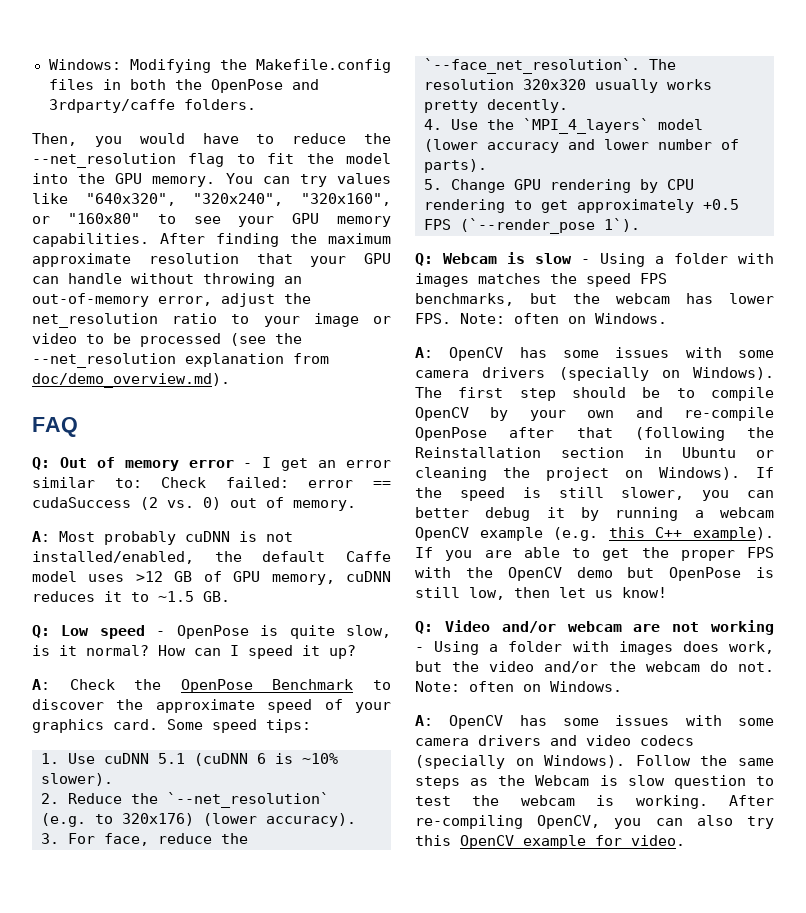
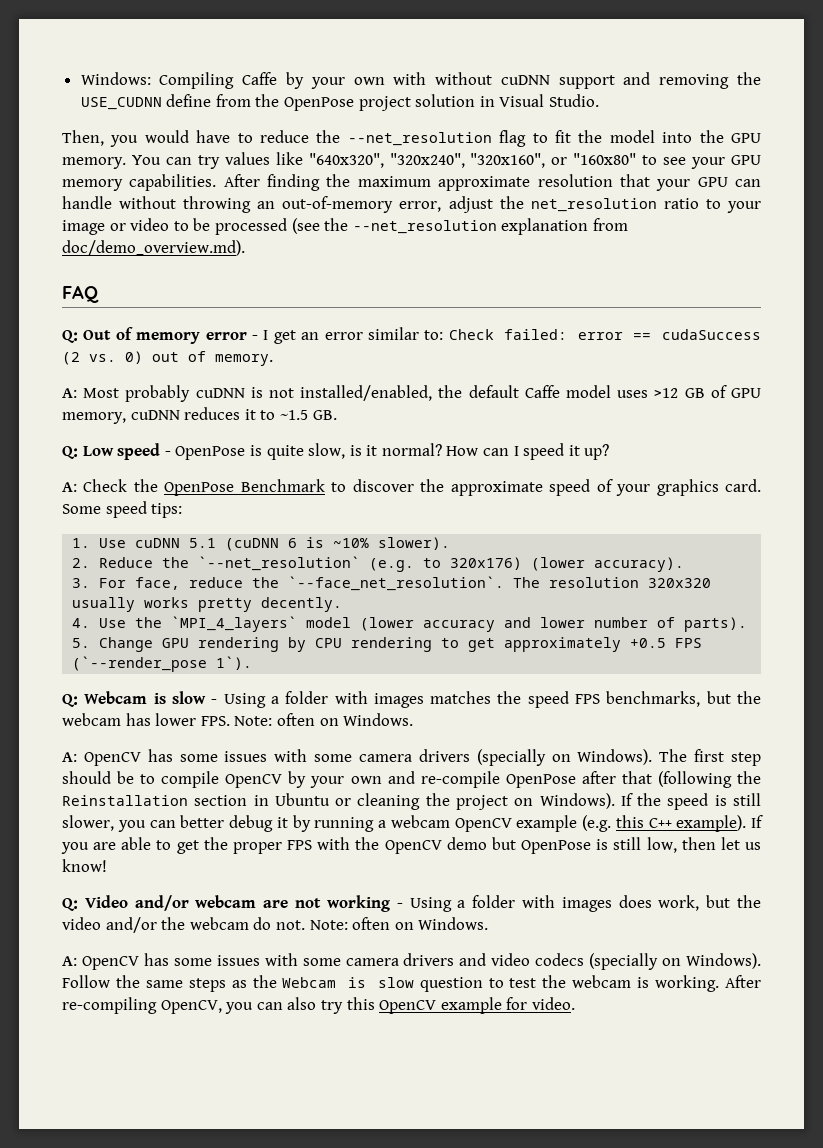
[129,59,391,73] [48,79,319,93] [48,99,256,113] Modifying the Makefile.config files in both the OpenPose and 3rdparty/caffe folders. -> [159,72,761,89] [80,94,600,111] Compiling Caffe by your own with without cuDNN support and removing the USE_CUDNN define from the OpenPose project solution in Visual Studio.

